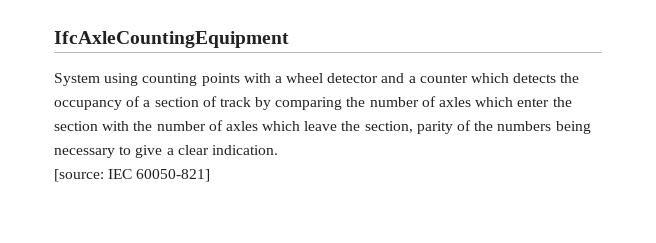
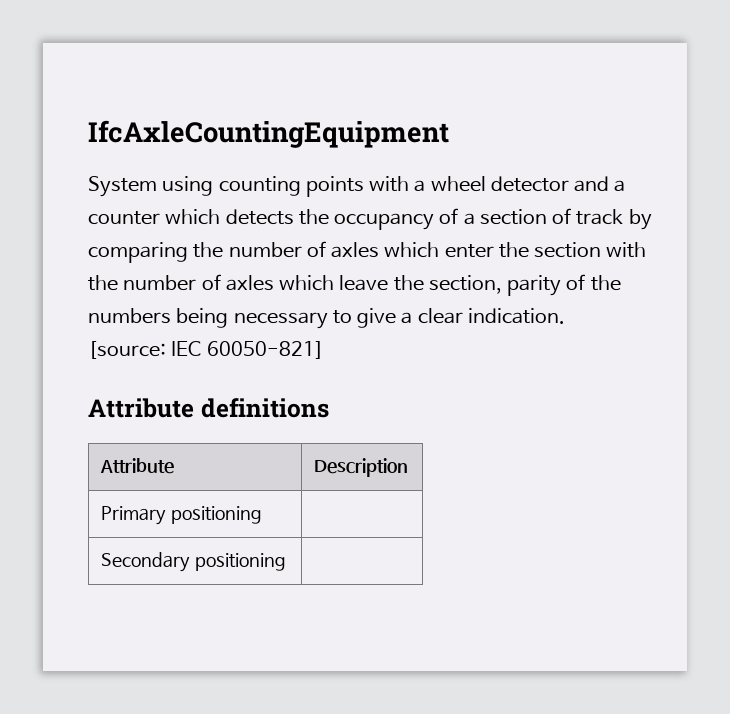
(211, 175) none -> [88,398,329,418] [100,458,175,474] [314,458,409,477] [101,506,262,525] [101,552,286,572] // Attribute definitions // Attribute | Description // Primary positioning | // Secondary positioning |

